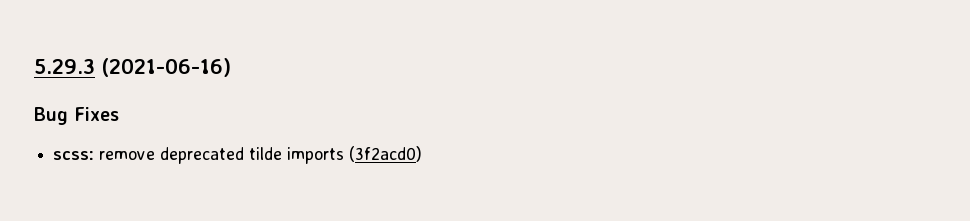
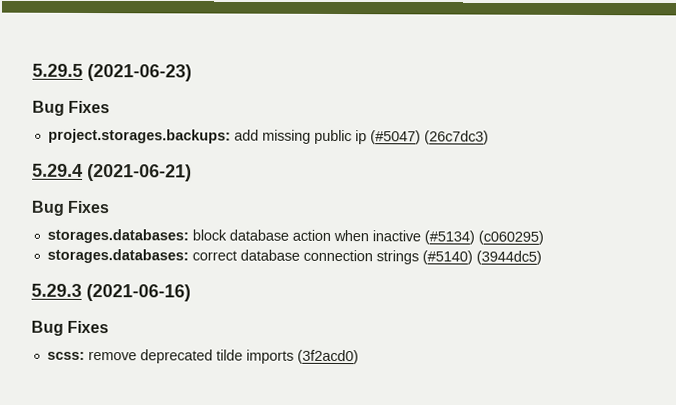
(34, 66) none -> [32,63,192,82] [32,100,111,116] [47,128,489,145] [32,163,192,182] [31,200,111,216] [46,228,544,245] [46,248,542,265] 5.29.5 (2021-06-23) // Bug Fixes // project.storages.backups: add missing public ip (#5047) (26c7dc3) // 5.29.4 (2021-06-21) // Bug Fixes // storages.databases: block database action when inactive (#5134) (c060295) // storages.databases: correct database connection strings (#5140) (3944dc5) //

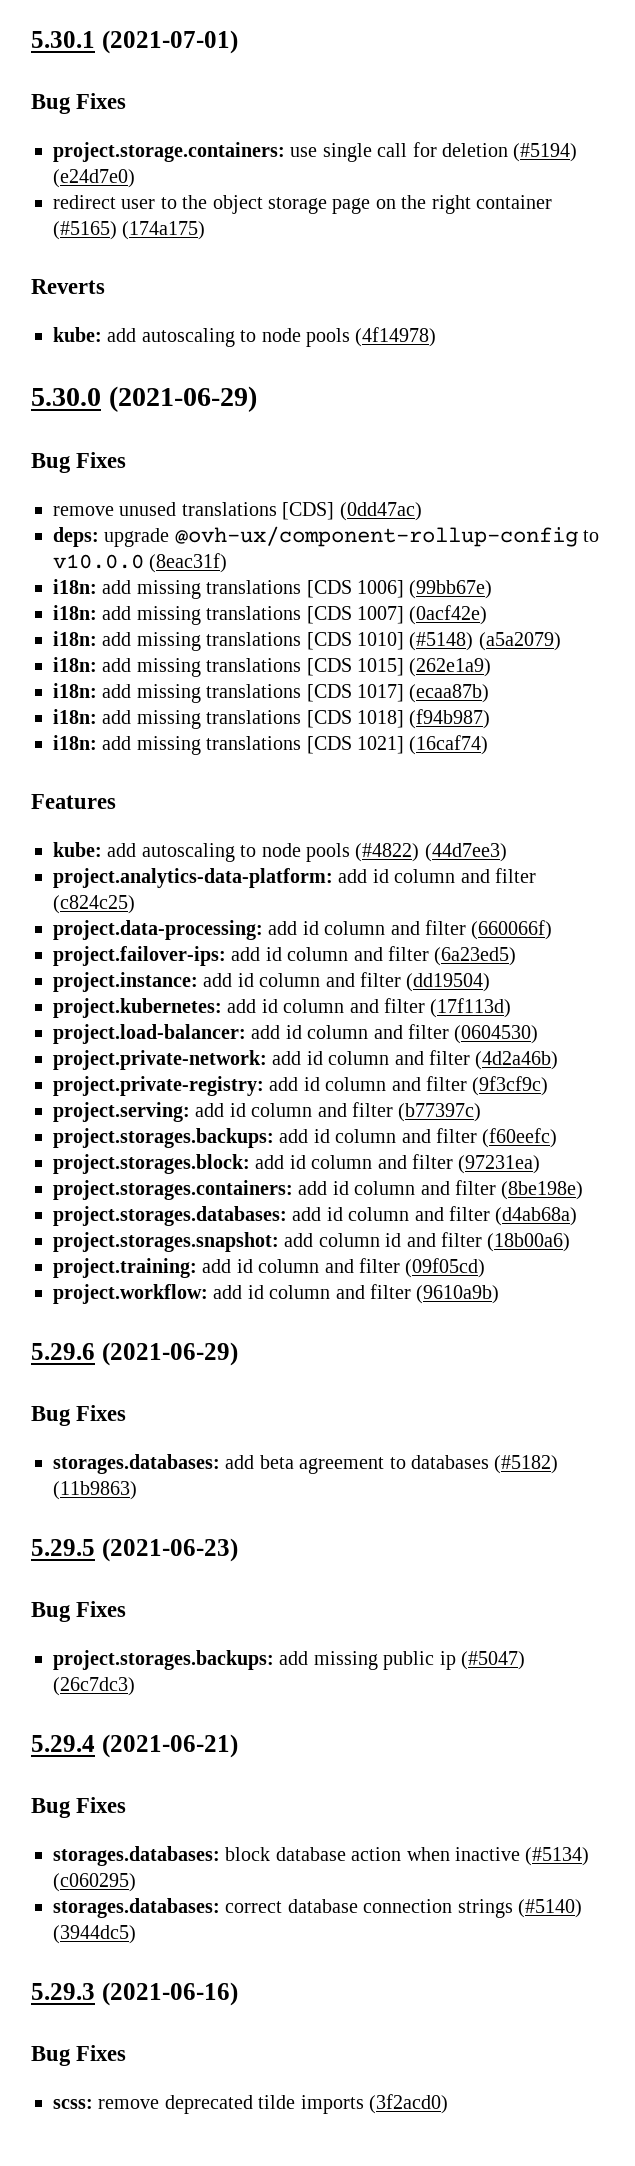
(32, 70) none -> [31,30,238,54] [31,93,127,114] [53,142,578,162] [53,169,135,188] [53,195,552,214] [53,221,206,240] [31,279,105,294] [53,327,437,347] [31,386,257,412] [31,452,127,473] [53,502,422,521] [53,526,600,547] [53,553,228,573] [53,579,493,599] [53,605,488,625] [53,631,561,651] [53,657,492,677] [53,683,490,703] [53,709,491,729] [53,735,489,755] [31,794,116,809] [53,842,507,862] [53,868,536,888] [53,895,135,914] [53,920,553,940] [53,946,517,966] [53,972,491,992] [53,998,512,1018] [53,1024,539,1044] [53,1050,559,1070] [53,1076,549,1096] [53,1102,482,1122] [53,1128,558,1148] [53,1154,541,1174] [53,1180,584,1200] [53,1206,578,1226] [53,1232,571,1252] [53,1258,486,1278] [53,1284,500,1304] [31,1342,238,1366] [31,1405,127,1426] [53,1454,559,1474] [53,1481,137,1500] 5.30.1 (2021-07-01) // Bug Fixes // project.storage.containers: use single call for deletion (#5194) (e24d7e0) // redirect user to the object storage page on the right container (#5165) (174a175) // Reverts // kube: add autoscaling to node pools (4f14978) // 5.30.0 (2021-06-29) // Bug Fixes // remove unused translations [CDS] (0dd47ac) // deps: upgrade @ovh-ux/component-rollup-config to v10.0.0 (8eac31f) // i18n: add missing translations [CDS 1006] (99bb67e) // i18n: add missing translations [CDS 1007] (0acf42e) // i18n: add missing translations [CDS 1010] (#5148) (a5a2079) // i18n: add missing translations [CDS 1015] (262e1a9) // i18n: add missing translations [CDS 1017] (ecaa87b) // i18n: add missing translations [CDS 1018] (f94b987) // i18n: add missing translations [CDS 1021] (16caf74) // Features // kube: add autoscaling to node pools (#4822) (44d7ee3) // project.analytics-data-platform: add id column and filter (c824c25) // project.data-processing: add id column and filter (660066f) // project.failover-ips: add id column and filter (6a23ed5) // project.instance: add id column and filter (dd19504) // project.kubernetes: add id column and filter (17f113d) // project.load-balancer: add id column and filter (0604530) // project.private-network: add id column and filter (4d2a46b) // project.private-registry: add id column and filter (9f3cf9c) // project.serving: add id column and filter (b77397c) // project.storages.backups: add id column and filter (f60eefc) // project.storages.block: add id column and filter (97231ea) // project.storages.containers: add id column and filter (8be198e) // project.storages.databases: add id column and filter (d4ab68a) // project.storages.snapshot: add column id and filter (18b00a6) // project.training: add id column and filter (09f05cd) // project.workflow: add id column and filter (9610a9b) // 5.29.6 (2021-06-29) // Bug Fixes // storages.databases: add beta agreement to databases (#5182) (11b9863) //

